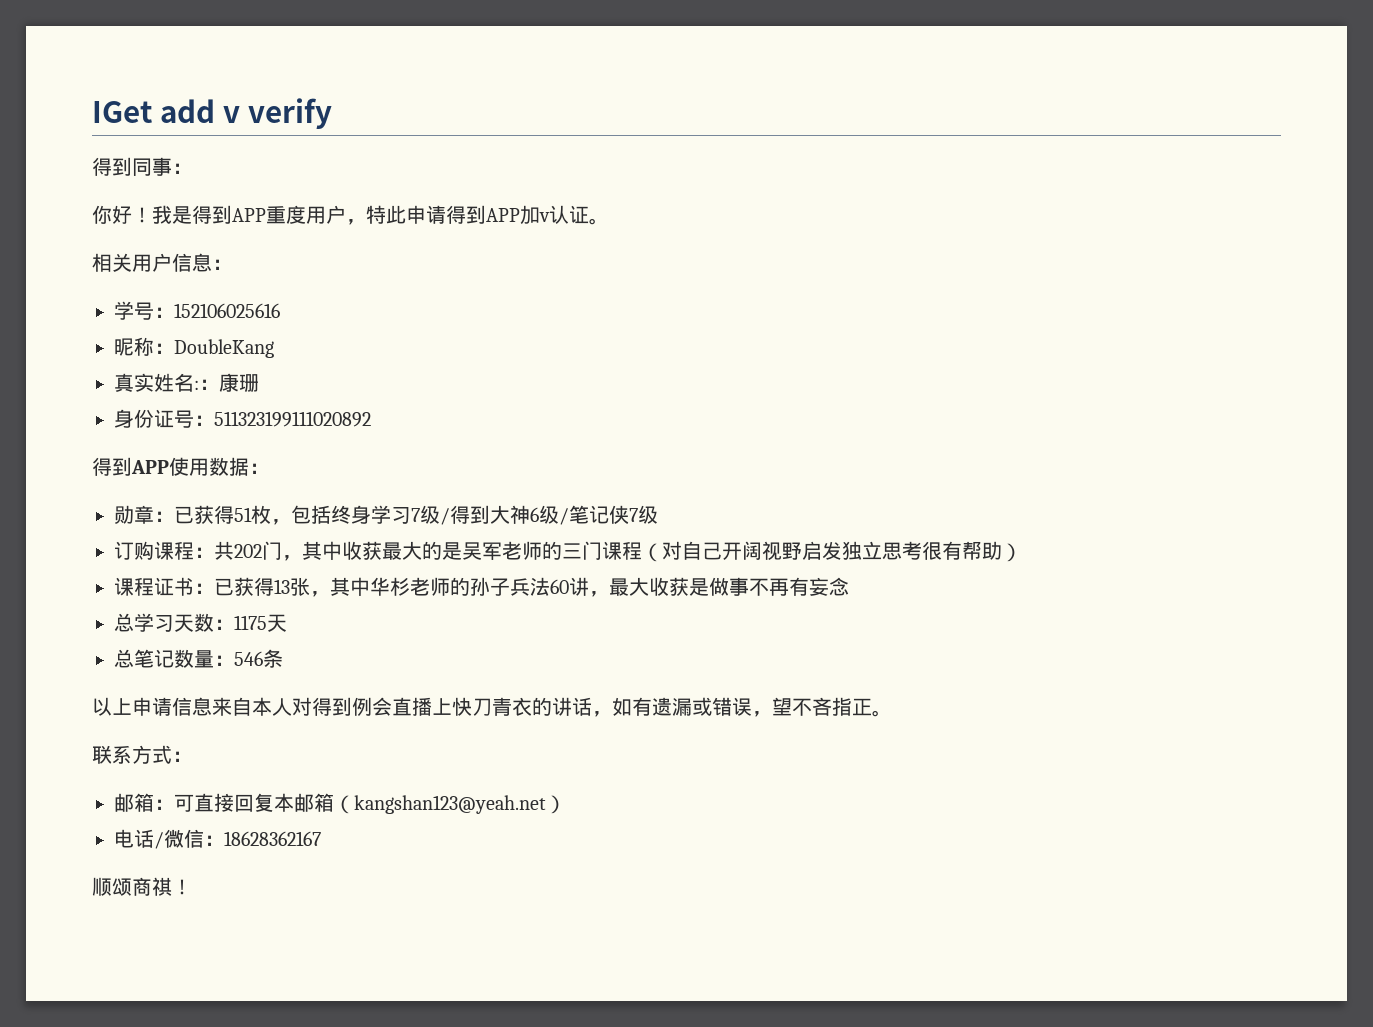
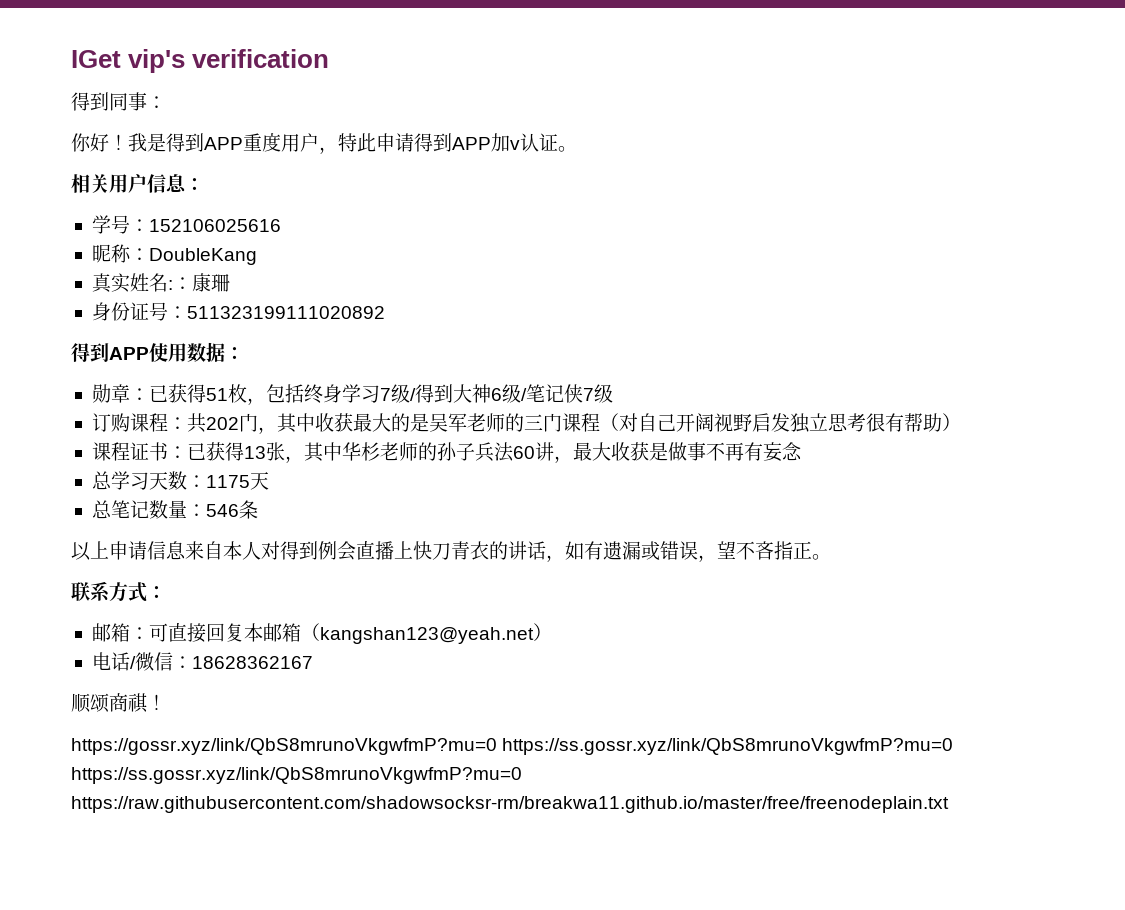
[159,98,332,129] add v verify -> [128,49,330,73] vip's verification
(192, 887) none -> [71,738,954,755] [71,767,522,784] [71,796,949,813] // https://gossr.xyz/link/QbS8mrunoVkgwfmP?mu=0 https://ss.gossr.xyz/link/QbS8mrunoVkgwfmP?mu=0 https://ss.gossr.xyz/link/QbS8mrunoVkgwfmP?mu=0 https://raw.githubusercontent.com/shadowsocksr-rm/breakwa11.github.io/master/free/freenodeplain.txt

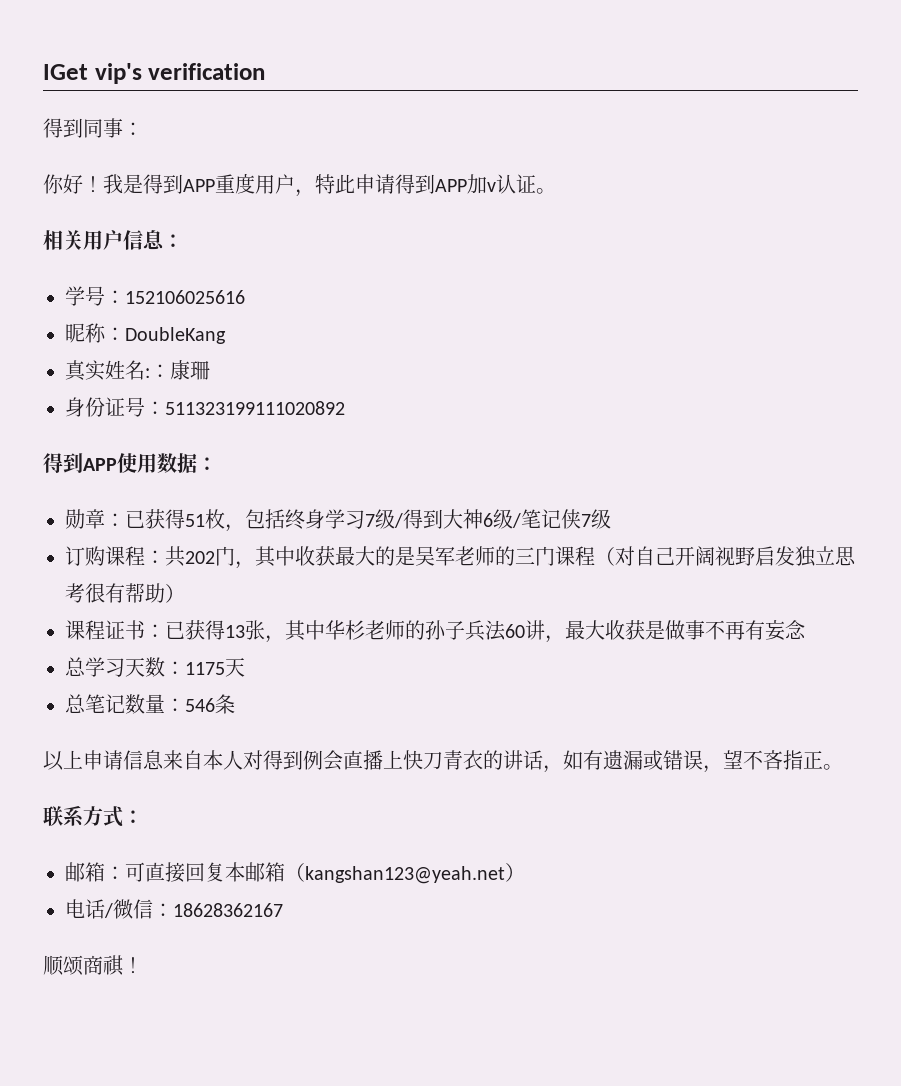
[71,738,954,755] [71,767,522,784] [71,796,949,813] // https://gossr.xyz/link/QbS8mrunoVkgwfmP?mu=0 https://ss.gossr.xyz/link/QbS8mrunoVkgwfmP?mu=0 https://ss.gossr.xyz/link/QbS8mrunoVkgwfmP?mu=0 https://raw.githubusercontent.com/shadowsocksr-rm/breakwa11.github.io/master/free/freenodeplain.txt -> (143, 965) none

